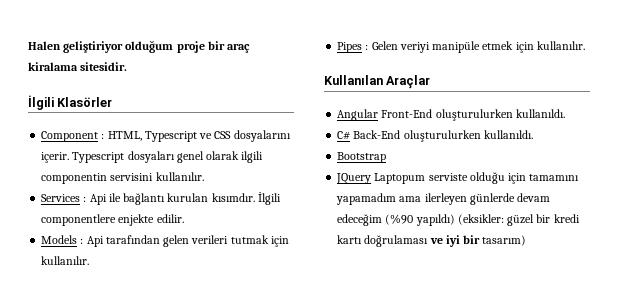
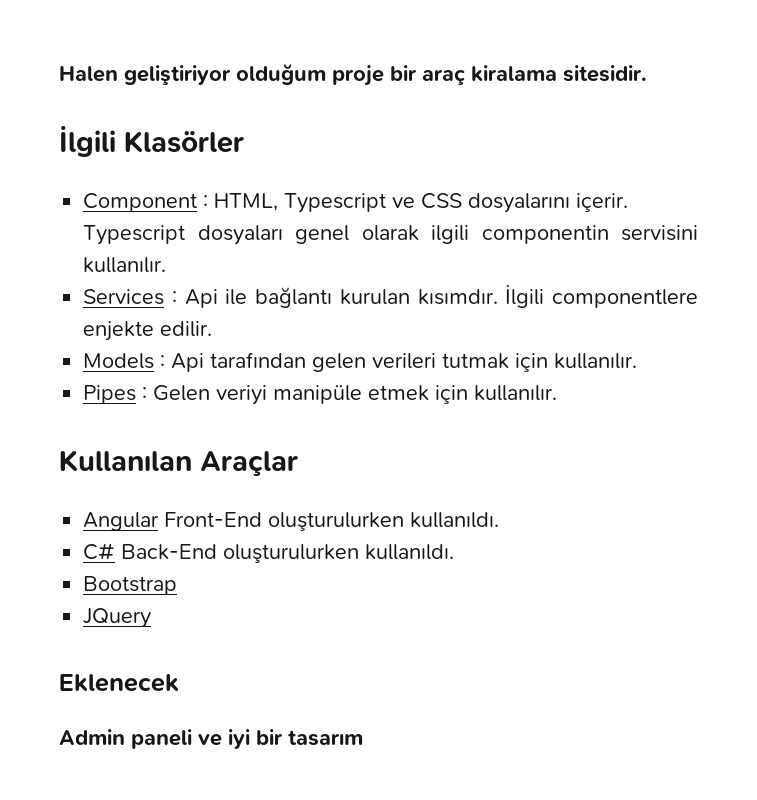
[374,172,580,184] [336,193,551,205] [337,214,580,226] [337,235,429,247] Laptopum serviste olduğu için tamamını yapamadım ama ilerleyen günlerde devam edeceğim (%90 yapıldı) (eksikler: güzel bir kredi kartı doğrulaması -> [59,674,179,692] [59,729,192,749] // Eklenecek // Admin paneli
[482,235,527,246] tasarım) -> [288,730,363,746] tasarım

